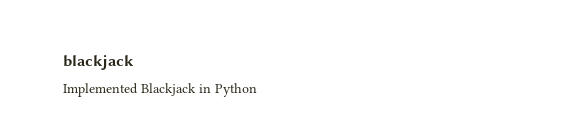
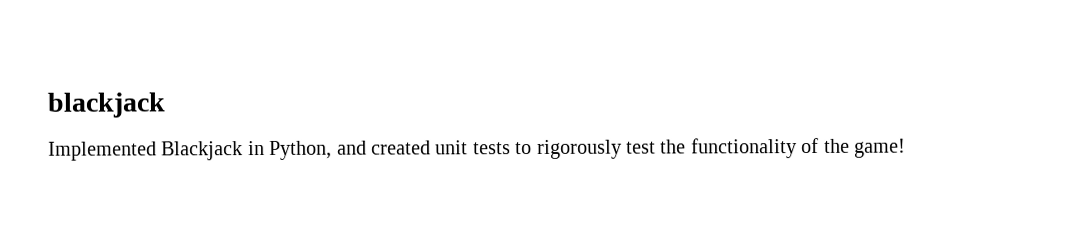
[215,83,257,97] Python -> [269,137,906,160] Python, and created unit tests to rigorously test the functionality of the game!

